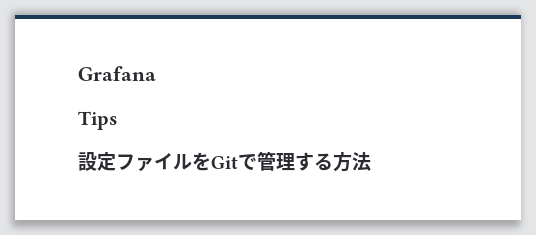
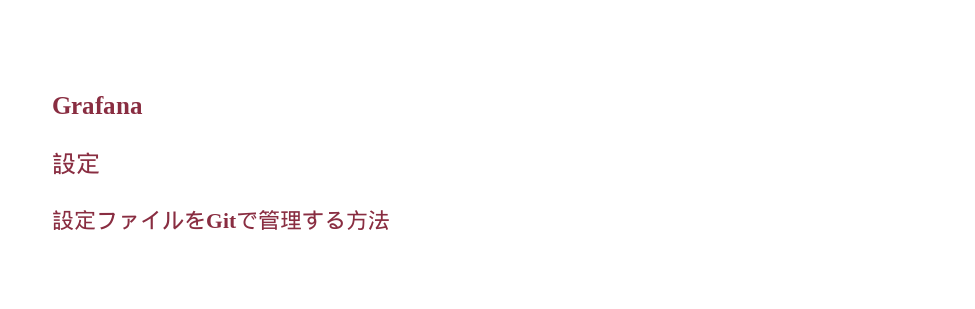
[78,111,118,130] Tips -> [52,152,100,175] 設定

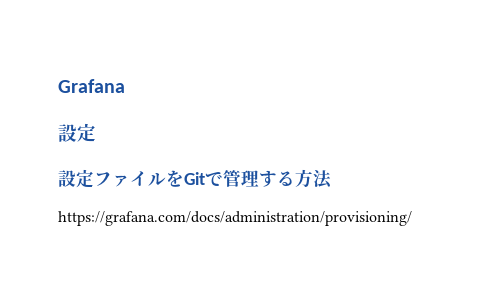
(390, 220) none -> [58,211,412,226] // https://grafana.com/docs/administration/provisioning/

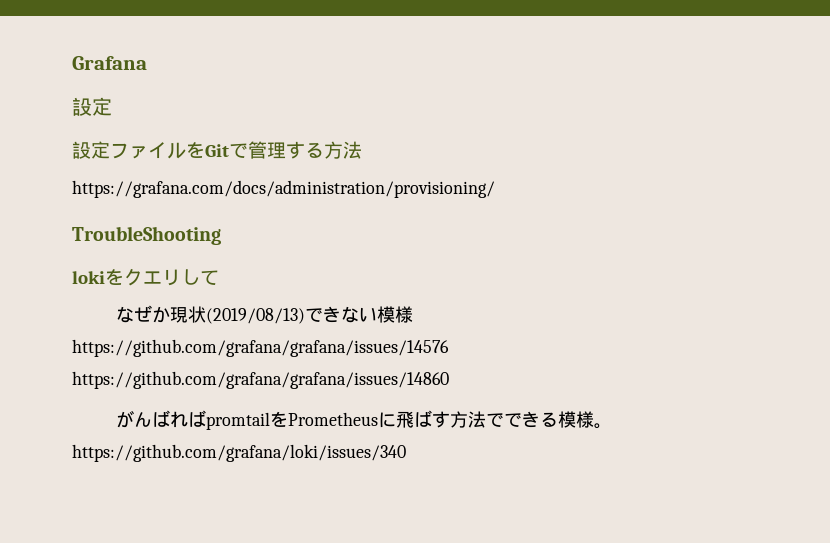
(412, 218) none -> [72,226,221,245] [72,268,219,286] [116,305,414,324] [72,339,449,357] [72,371,449,389] [116,410,613,430] [72,444,406,462] // TroubleShooting // lokiをクエリして // なぜか現状(2019/08/13)できない模様https://github.com/grafana/grafana/issues/14576 https://github.com/grafana/grafana/issues/14860 // がんばればpromtailをPrometheusに飛ばす方法でできる模様。https://github.com/grafana/loki/issues/340

